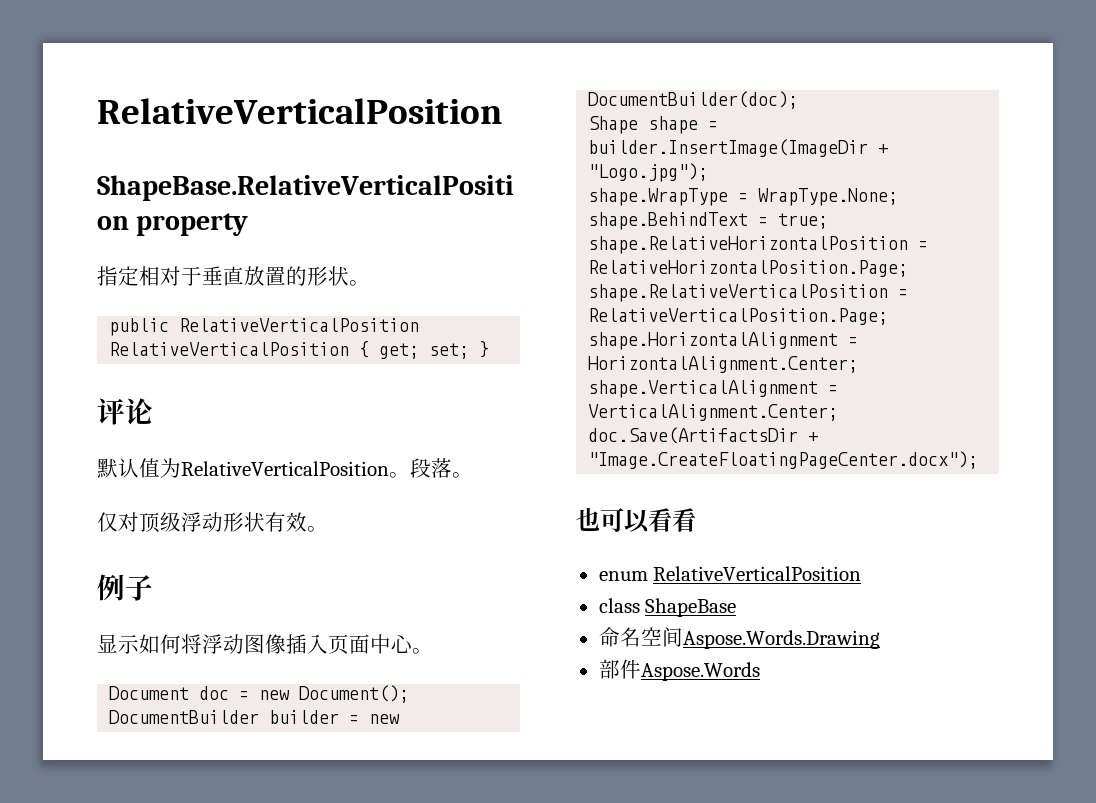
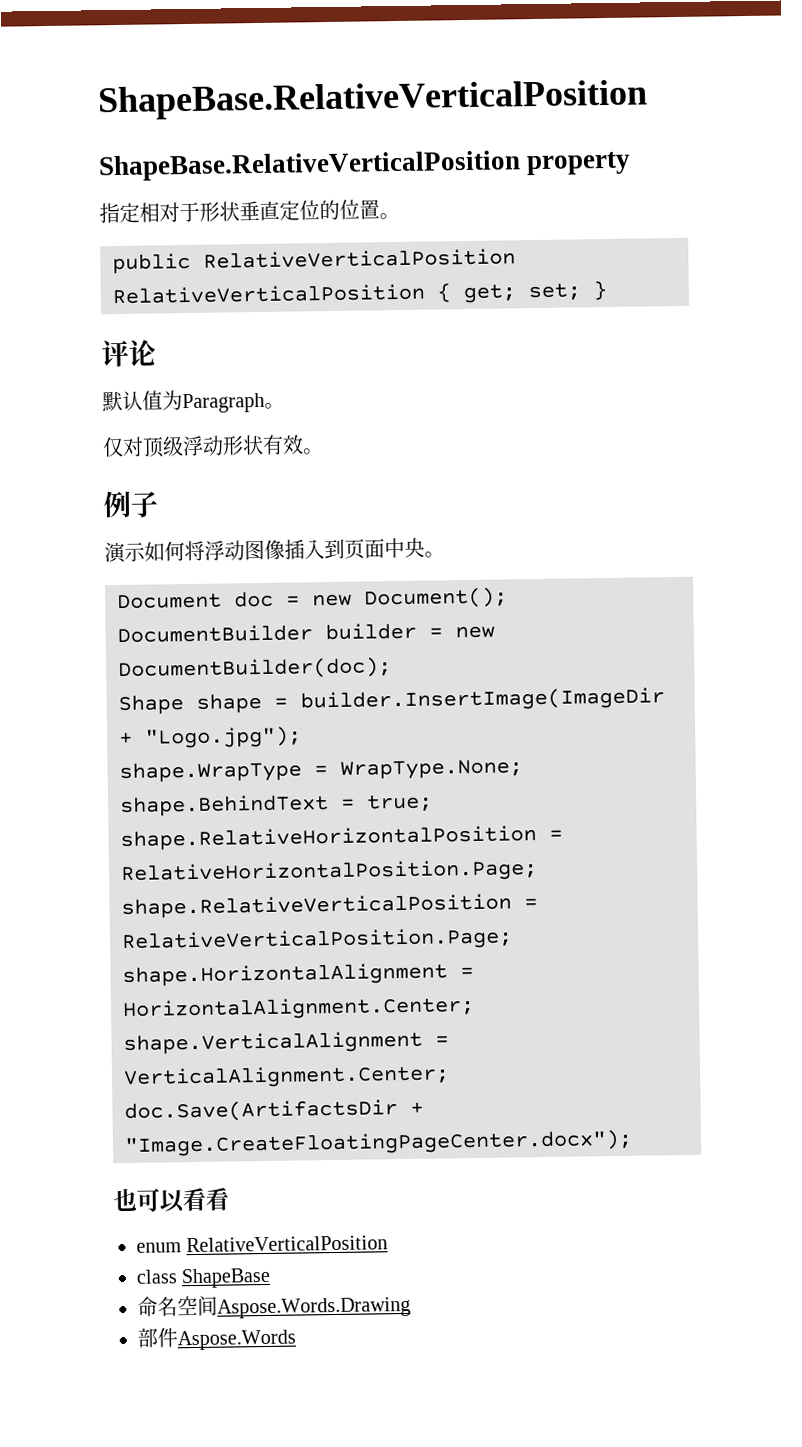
[97,98,502,124] RelativeVerticalPosition -> [97,79,648,121] ShapeBase.RelativeVerticalPosition
[202,266,349,286] 垂直放置的形状 -> [199,199,380,222] 形状垂直定位的位置
[181,458,452,478] RelativeVerticalPosition。段落 -> [182,392,265,414] Paragraph
[97,634,118,653] 显 -> [104,541,127,564] 演
[328,634,413,654] 页面中心 -> [324,537,425,560] 到页面中央

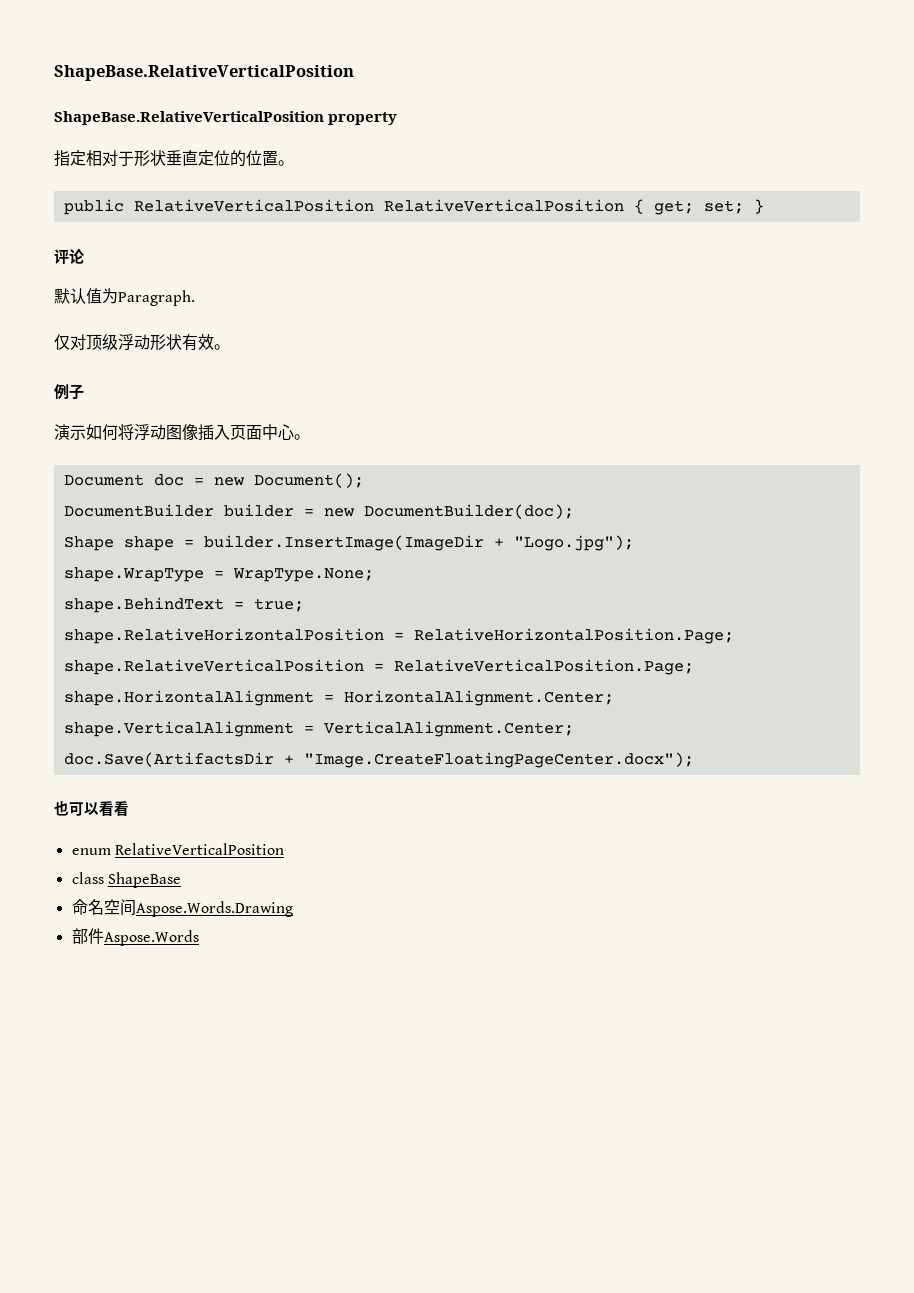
[182,392,285,414] Paragraph。 -> [118,290,195,306] Paragraph.
[324,537,425,560] 到页面中央 -> [230,424,294,440] 页面中心

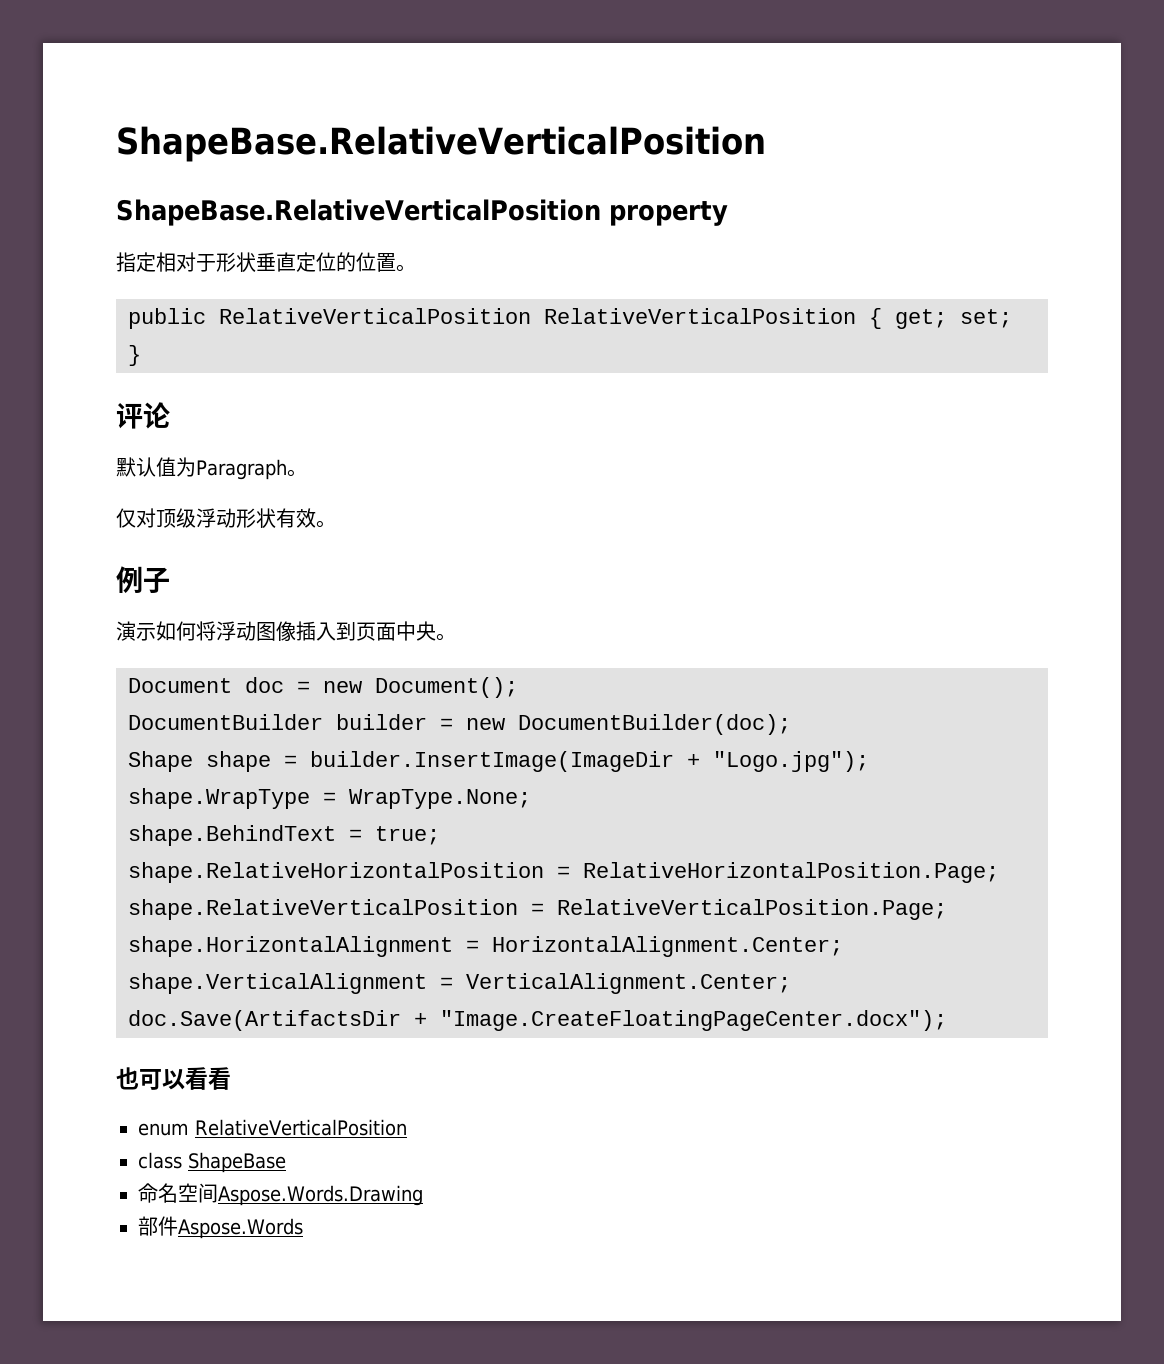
[118,290,195,306] Paragraph. -> [196,459,307,480] Paragraph。
[230,424,294,440] 页面中心 -> [336,621,436,641] 到页面中央

